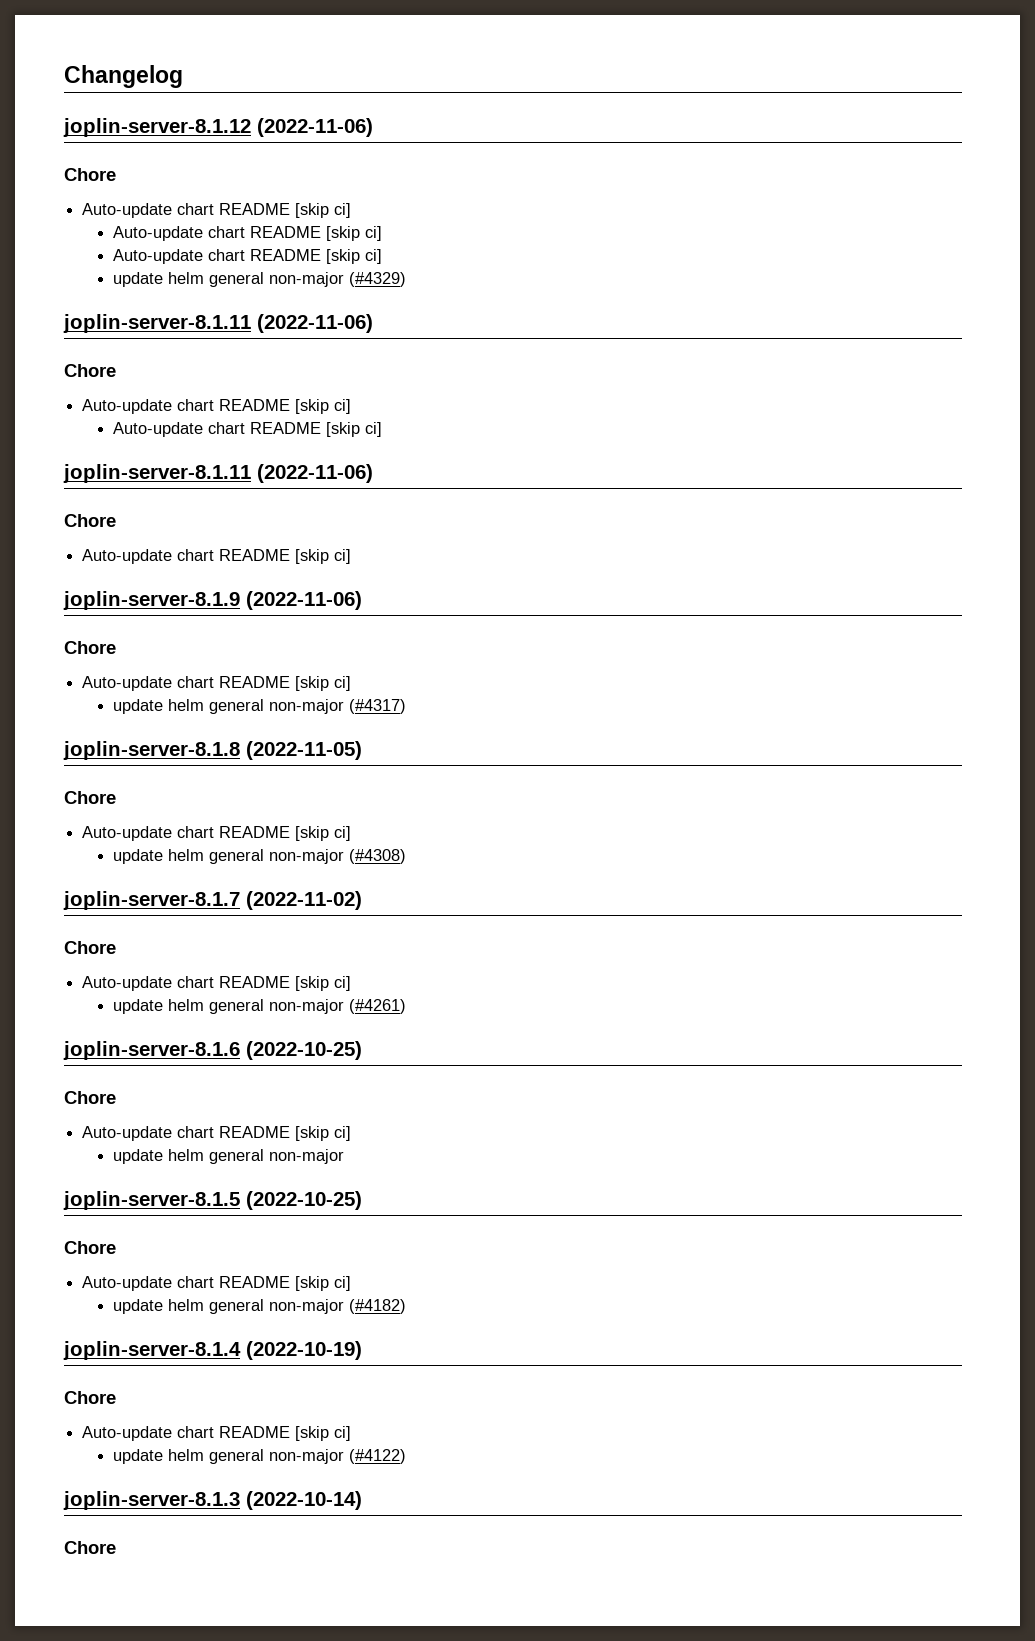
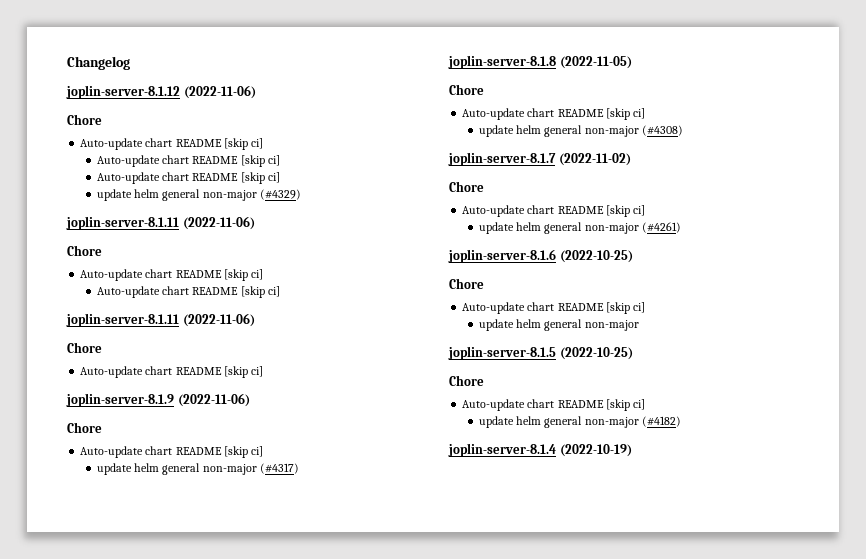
[64,1391,116,1404] [82,1426,352,1441] [112,1449,406,1464] [63,1491,362,1510] [64,1541,116,1554] // Chore // Auto-update chart README [skip ci] // update helm general non-major (#4122) // joplin-server-8.1.3 (2022-10-14) // Chore -> (632, 450) none

